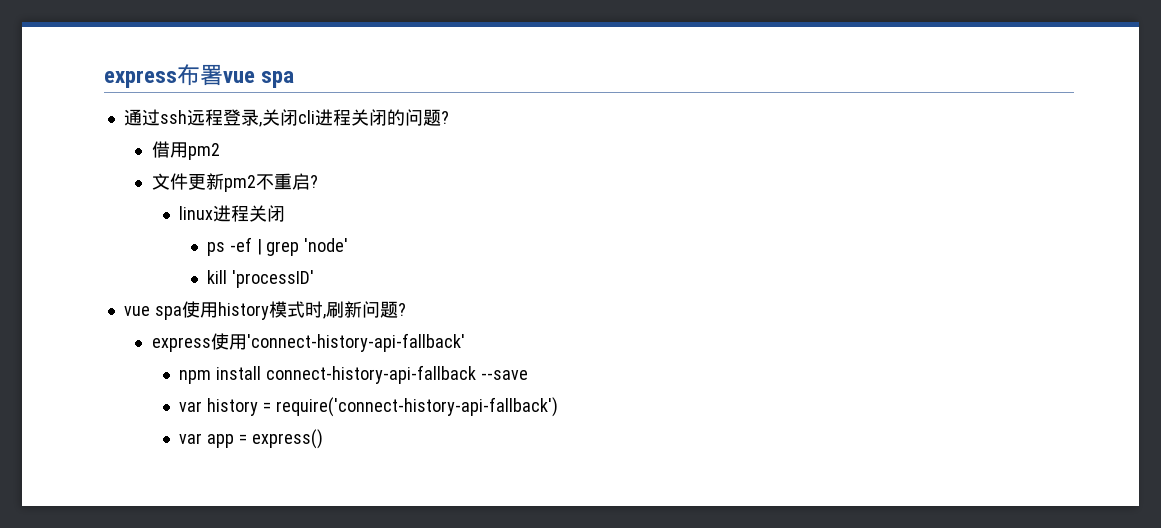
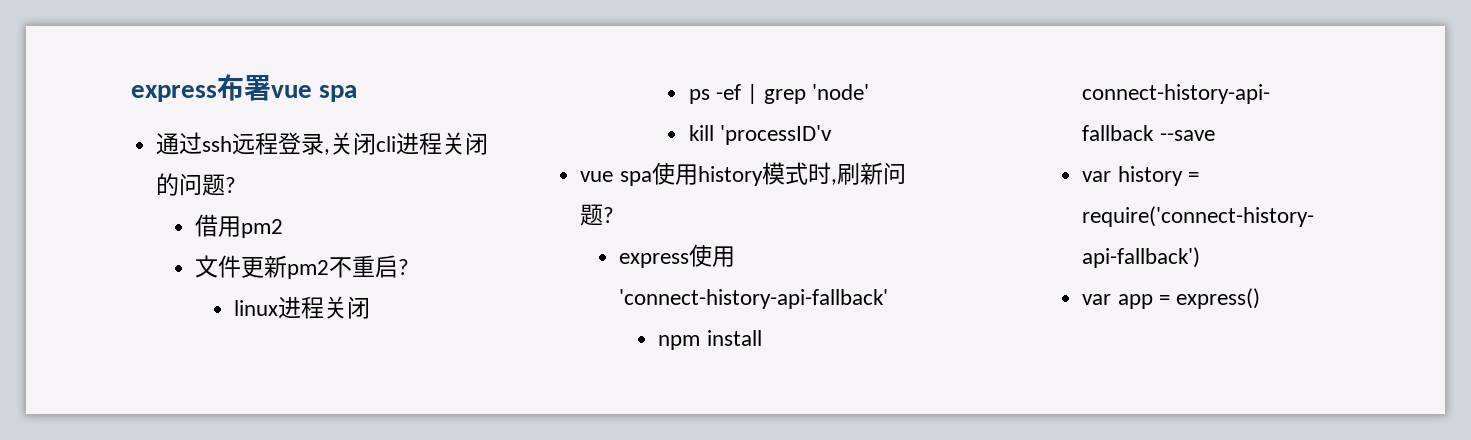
[231,270,314,288] 'processID' -> [719,125,832,145] 'processID'v

